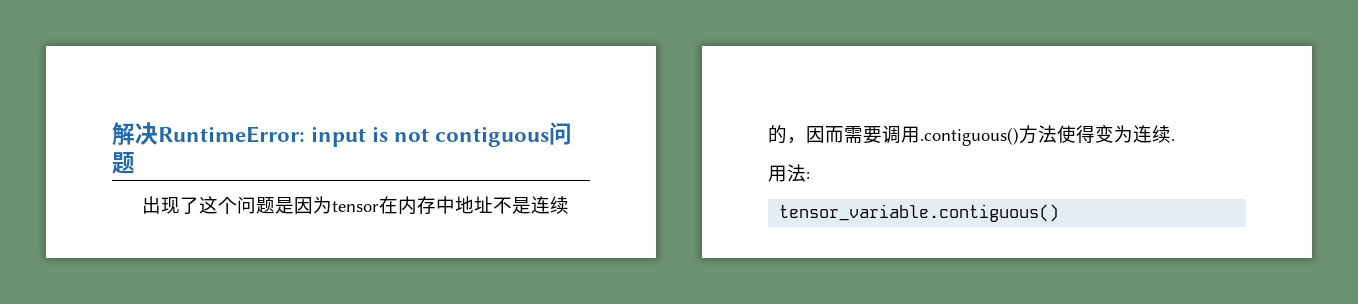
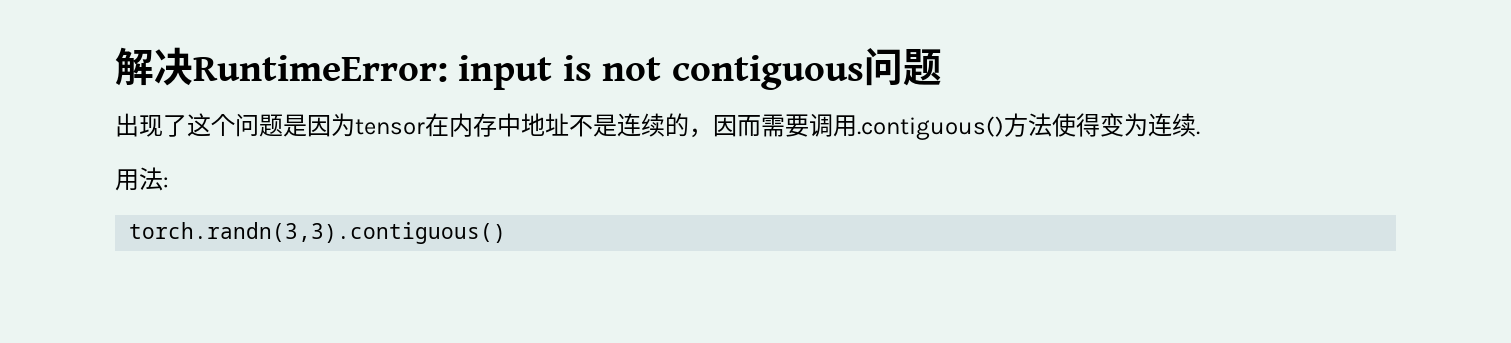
[779,204,1060,222] tensor_variable.contiguous() -> [129,222,507,244] torch.randn(3,3).contiguous()

